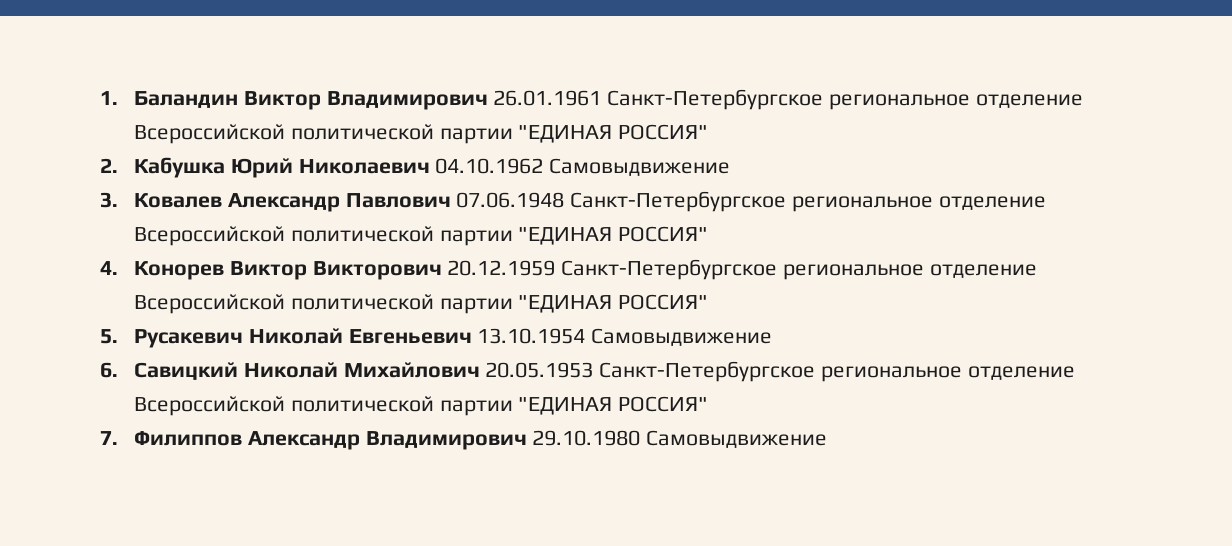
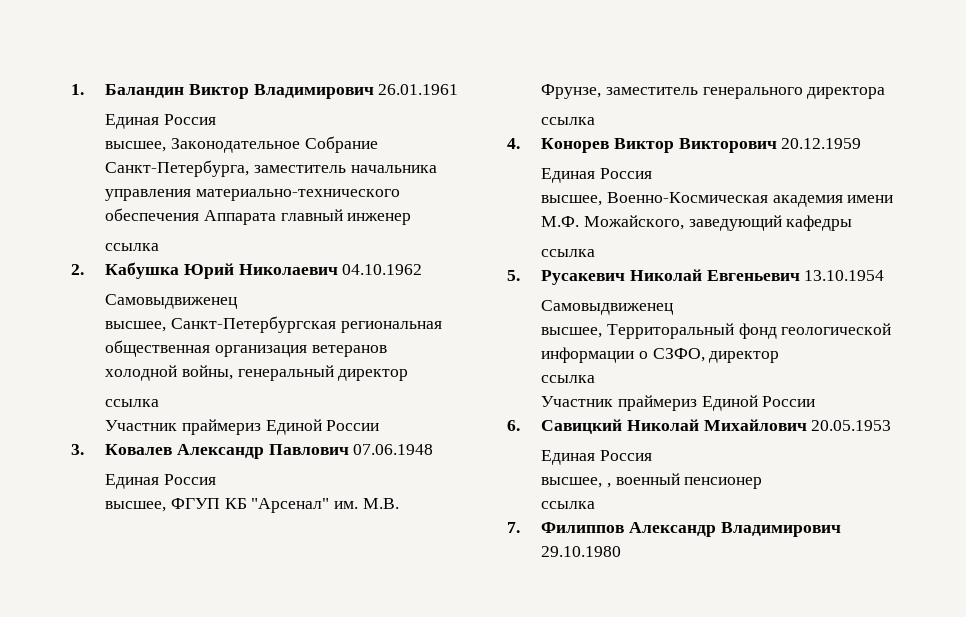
[607,89,1083,110] [134,124,709,144] Санкт-Петербургское региональное отделение Всероссийской политической партии "ЕДИНАЯ РОССИЯ" -> [105,114,216,129] [105,136,378,153] [105,160,437,177] [105,189,400,201] [105,208,412,225] [105,243,160,251] // Единая Россия // высшее, Законодательное Собрание Санкт-Петербурга, заместитель начальника управления материально-технического обеспечения Аппарата главный инженер // ссылка
[549,158,731,176] Самовыдвижение -> [105,294,238,309] [105,316,442,333] [105,340,387,357] [105,365,409,381] [105,399,160,407] [105,419,380,435] // Самовыдвиженец // высшее, Санкт-Петербургская региональная общественная организация ветеранов холодной войны, генеральный директор // ссылка // Участник праймериз Единой России
[570,191,1046,212] [134,226,709,246] Санкт-Петербургское региональное отделение Всероссийской политической партии "ЕДИНАЯ РОССИЯ" -> [105,474,216,489] [105,498,399,513] [541,84,886,99] [541,117,596,125] // Единая Россия // высшее, ФГУП КБ "Арсенал" им. М.В. Фрунзе, заместитель генерального директора // ссылка
[561,259,1037,280] [134,294,709,314] Санкт-Петербургское региональное отделение Всероссийской политической партии "ЕДИНАЯ РОССИЯ" -> [541,168,652,183] [541,192,894,207] [541,215,853,231] [541,249,596,257] // Единая Россия // высшее, Военно-Космическая академия имени М.Ф. Можайского, заведующий кафедры // ссылка
[591,328,773,346] Самовыдвижение -> [541,300,674,315] [541,323,892,339] [541,347,780,363] [541,375,596,383] [541,395,816,411] // Самовыдвиженец // высшее, Территоральный фонд геологической информации о СЗФО, директор // ссылка // Участник праймериз Единой России
[599,361,1075,382] [134,396,709,416] Санкт-Петербургское региональное отделение Всероссийской политической партии "ЕДИНАЯ РОССИЯ" -> [541,450,652,465] [541,473,763,489] [541,501,596,509] // Единая Россия // высшее, , военный пенсионер // ссылка
[646,430,828,448] Самовыдвижение -> (622, 551) none

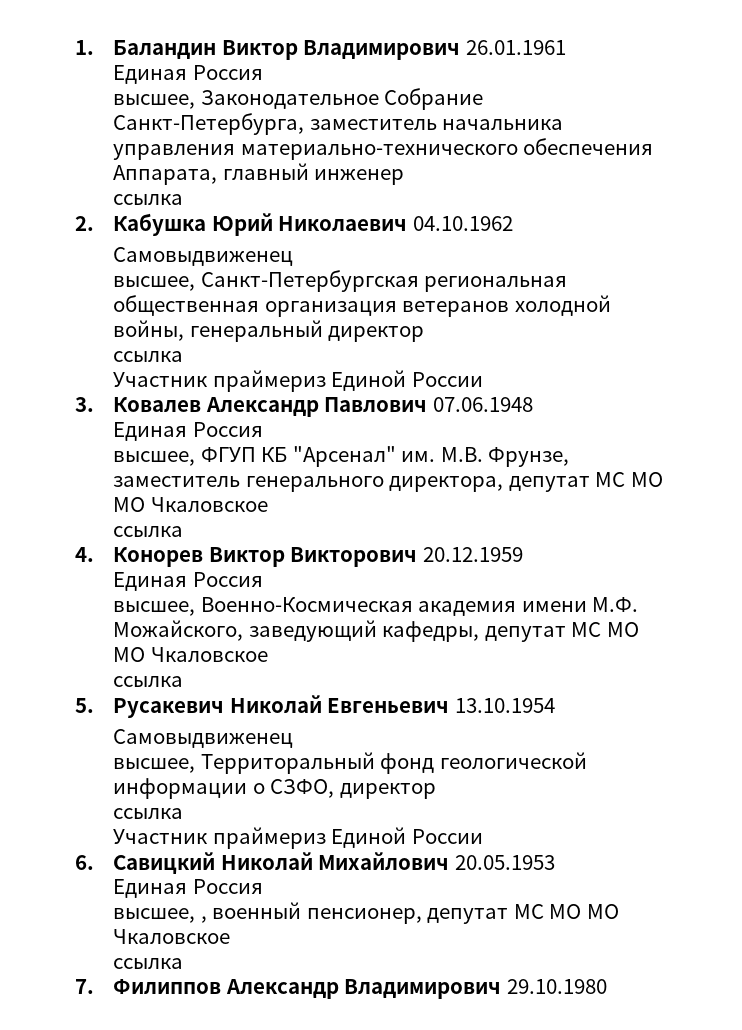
[203,210,276,225] Аппарата -> [112,165,217,185] Аппарата,
[807,87,886,99] директора -> [389,472,663,492] [112,497,268,512] директора, депутат МС МО МО Чкаловское
[786,215,853,231] кафедры -> [382,621,639,642] [112,647,268,662] кафедры, депутат МС МО МО Чкаловское
[684,477,763,489] пенсионер -> [306,904,619,924] [112,929,230,944] пенсионер, депутат МС МО МО Чкаловское

